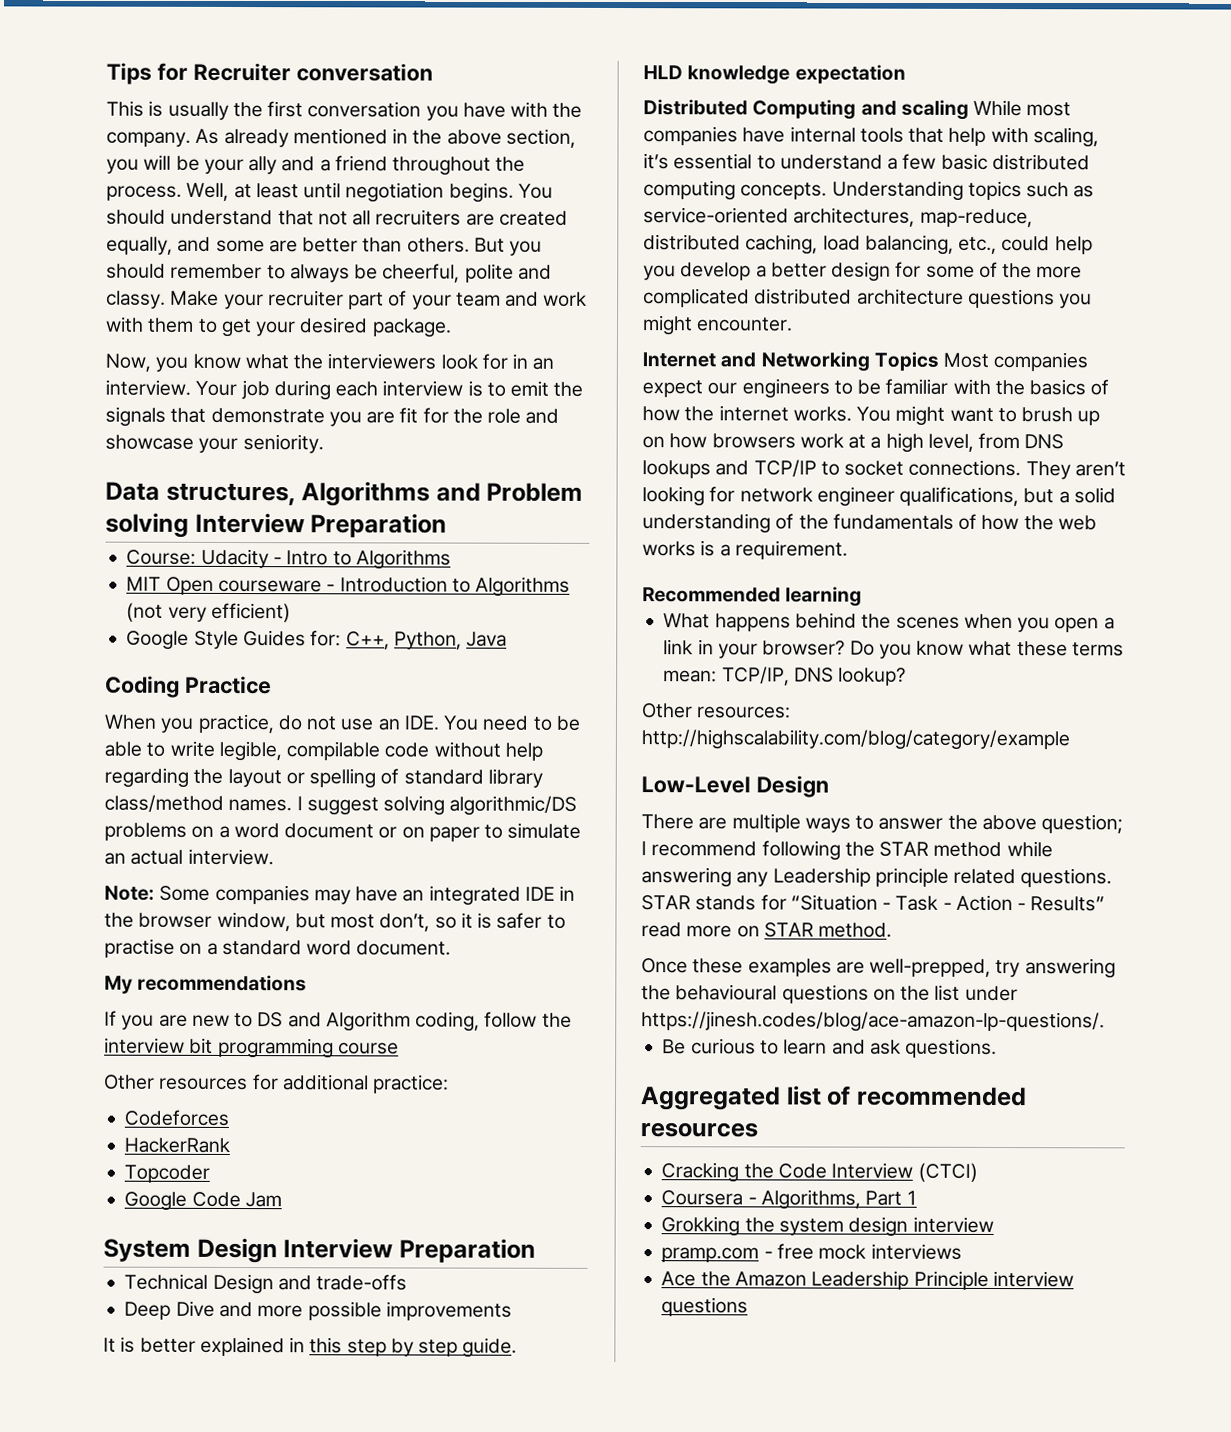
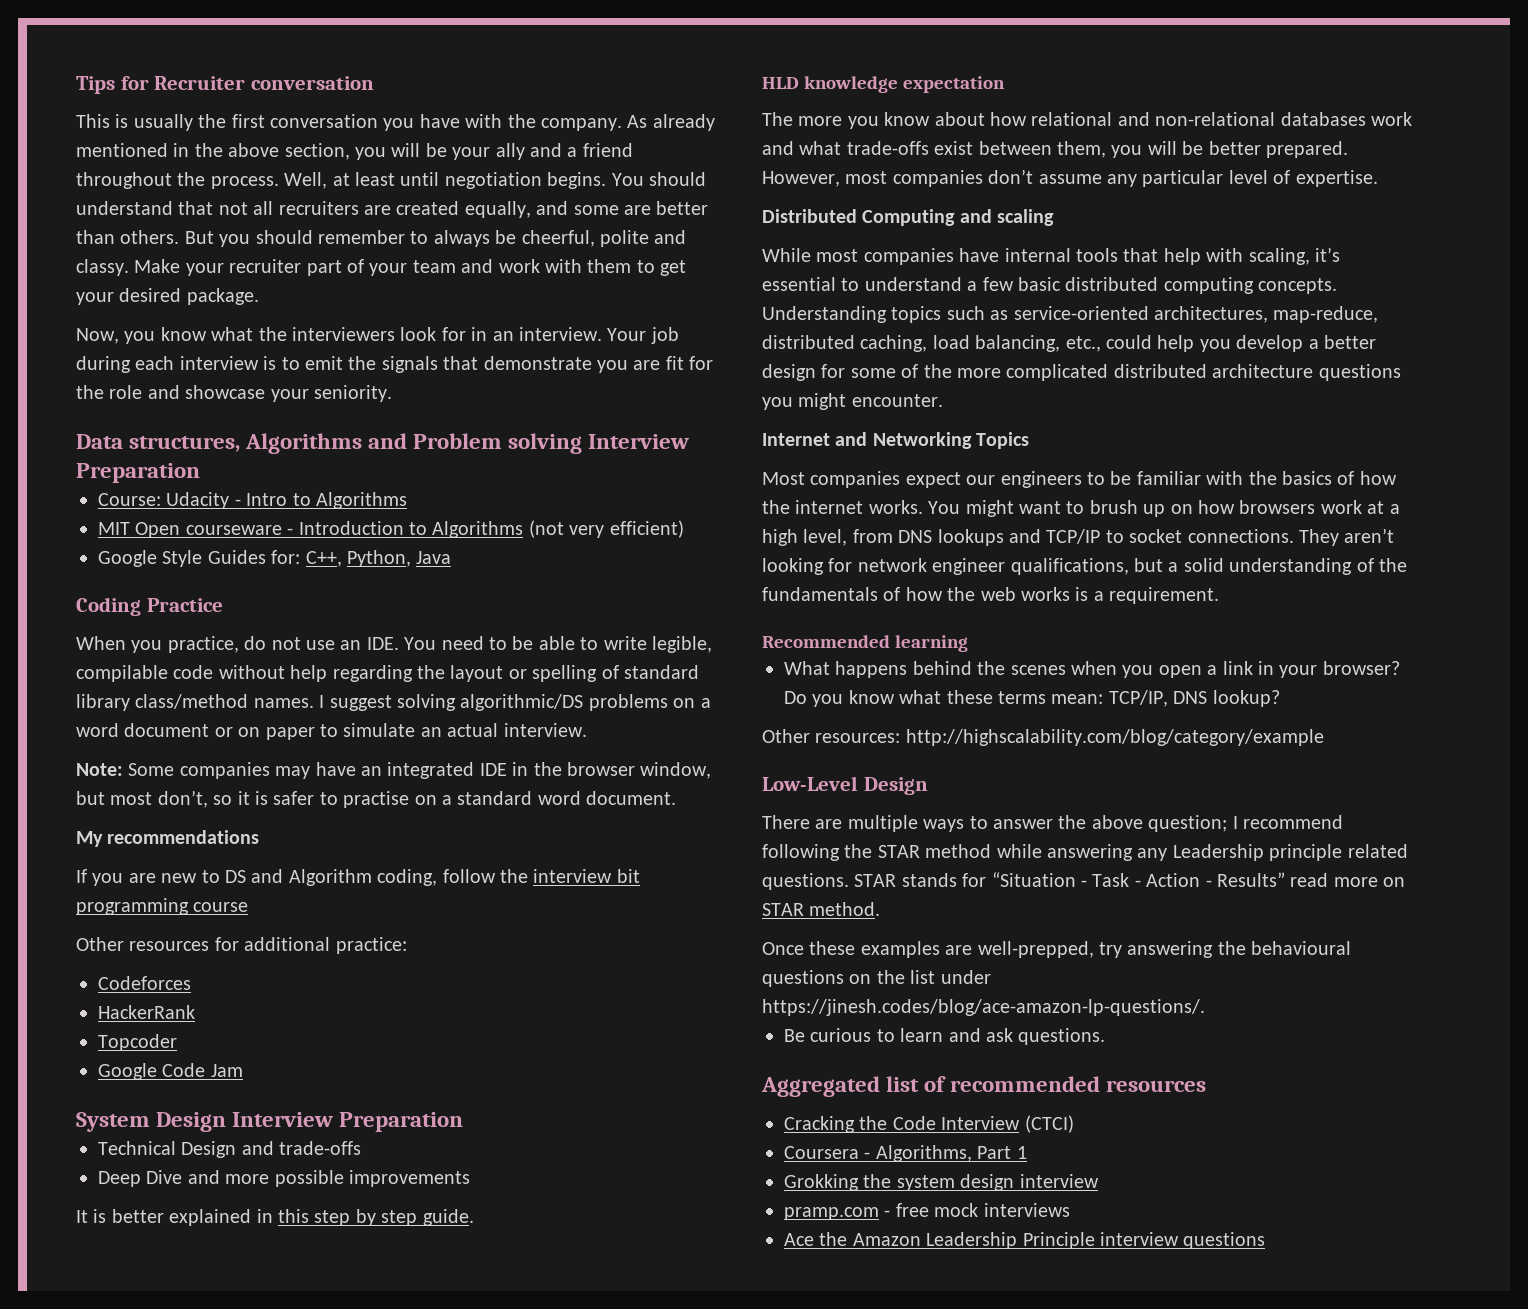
(906, 74) none -> [762,112,1412,129] [762,141,1348,158] [762,169,1378,187] // The more you know about how relational and non-relational databases work and what trade-offs exist between them, you will be better prepared. However, most companies don’t assume any particular level of expertise.
(969, 109) none -> (1055, 217) //
(939, 361) none -> (1030, 440) //

